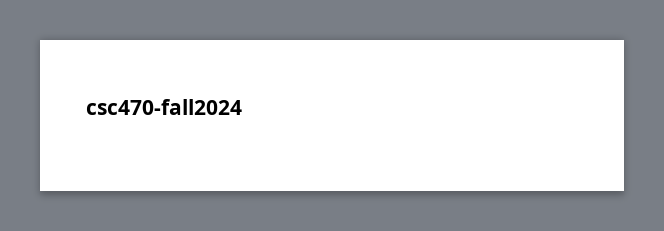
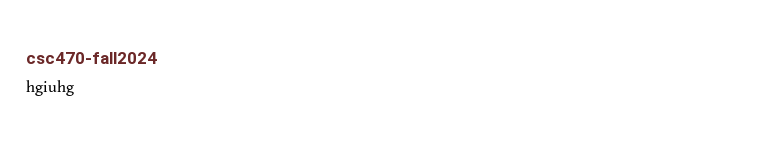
(242, 107) none -> [26,80,74,96] // hgiuhg

